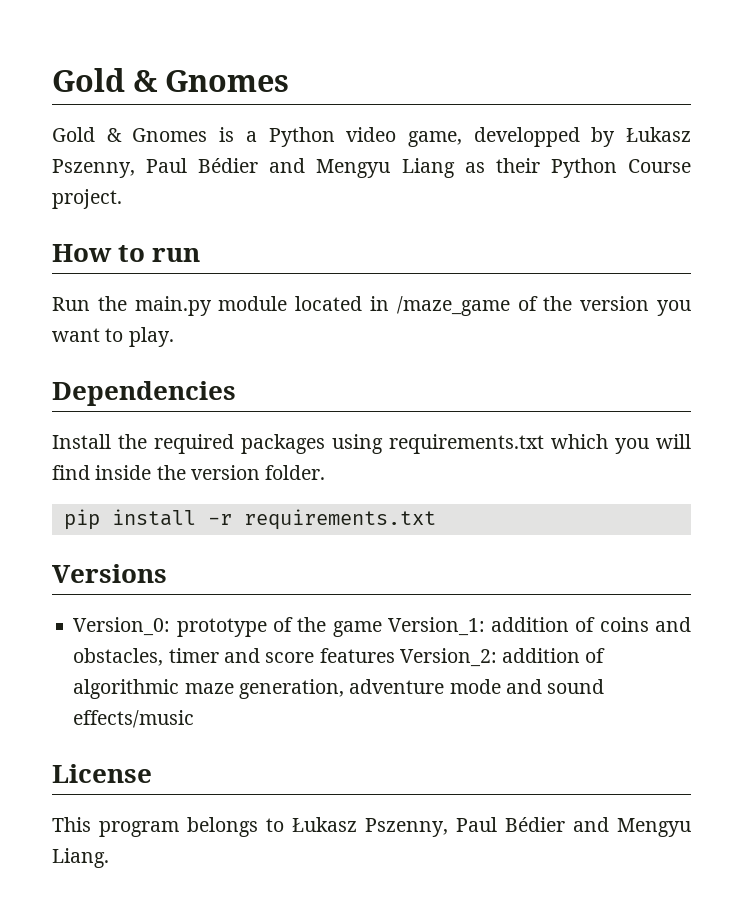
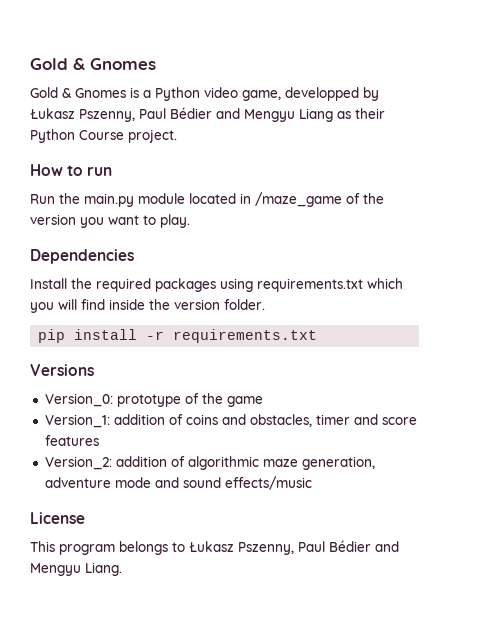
(382, 629) none -> (263, 401) //
(395, 655) none -> (99, 440) //

